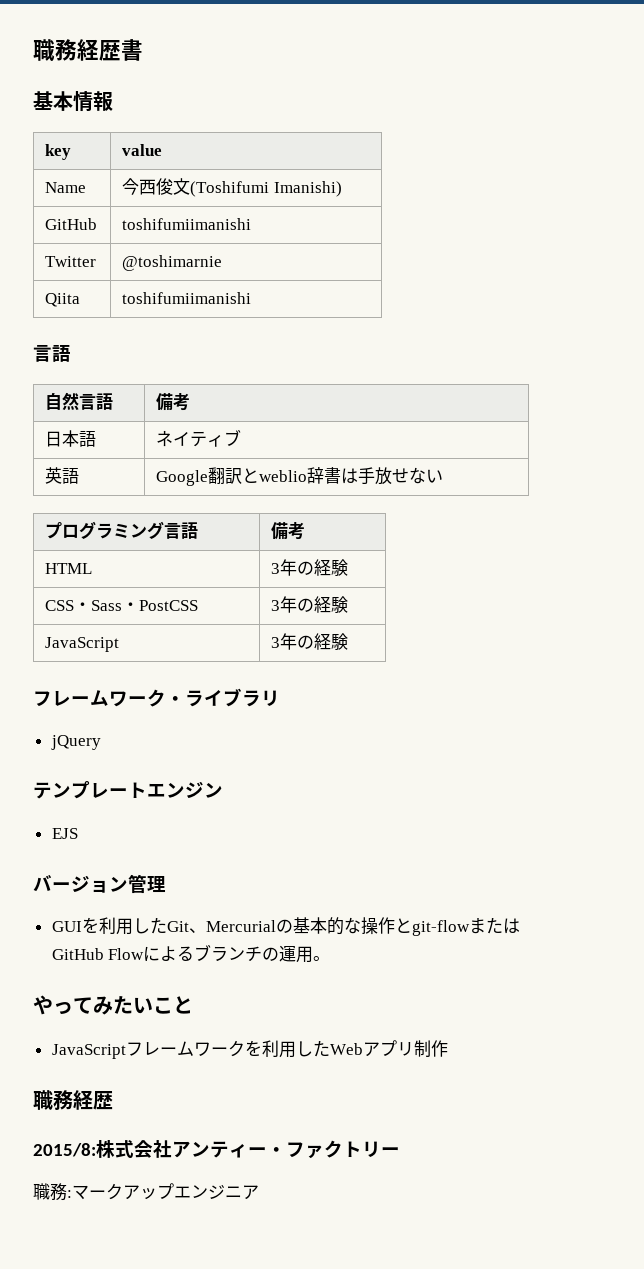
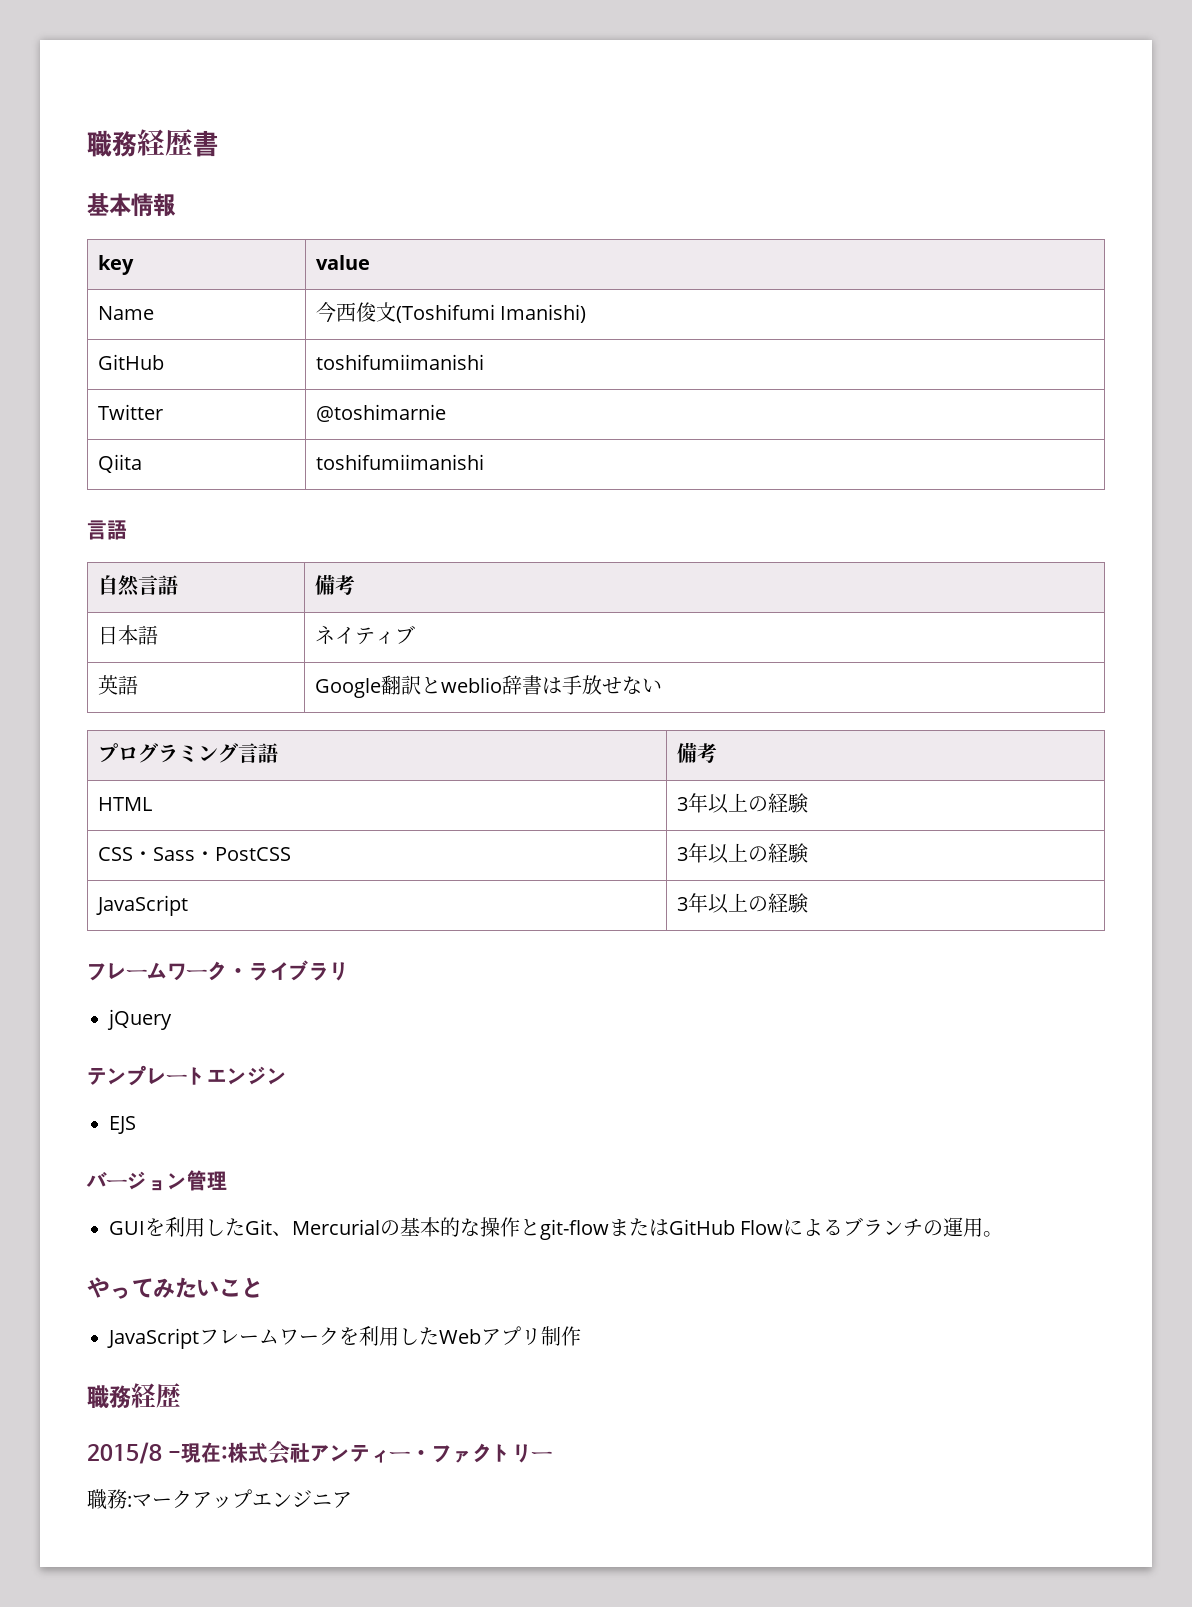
(298, 567) none -> [707,793,748,814] 以上
(298, 604) none -> [707,843,748,864] 以上
(298, 641) none -> [707,893,748,914] 以上
[33,1143,96,1157] 2015/8: -> [87,1442,228,1464] 2015/8 -現在:

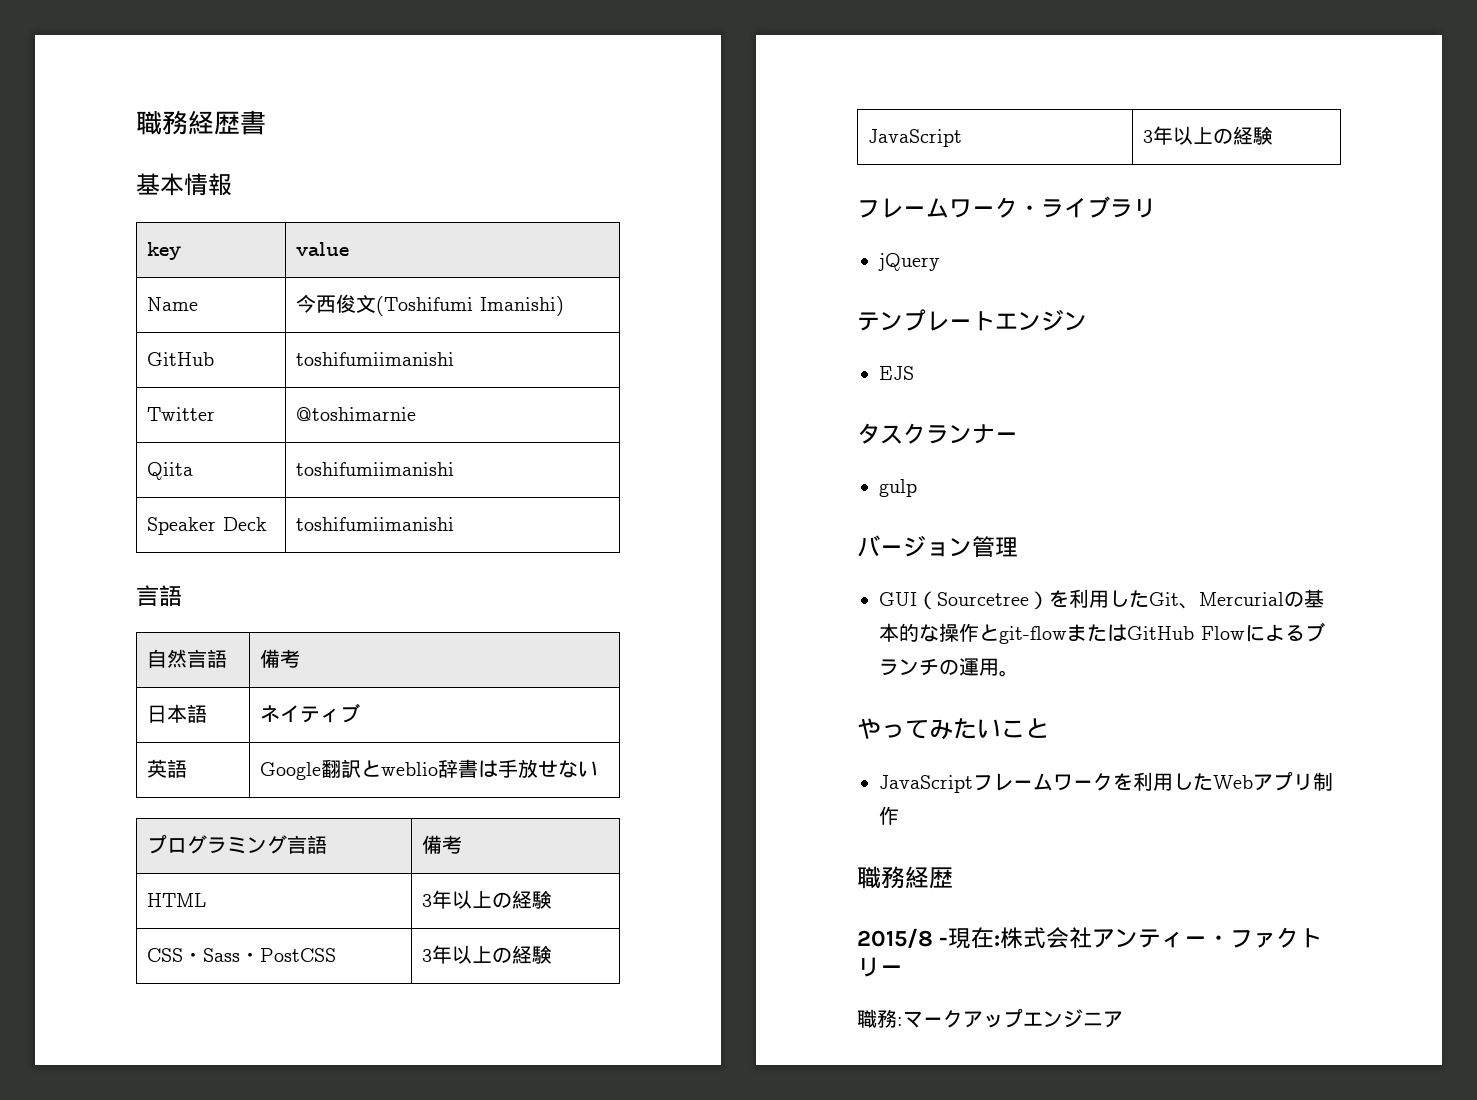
(484, 462) none -> [147,517,268,535] [296,517,455,531] // Speaker Deck | toshifumiimanishi
(136, 1125) none -> [857,423,1018,444] [879,479,917,497] // タスクランナー // gulp
(145, 1228) none -> [917,591,1049,610] （Sourcetree）

